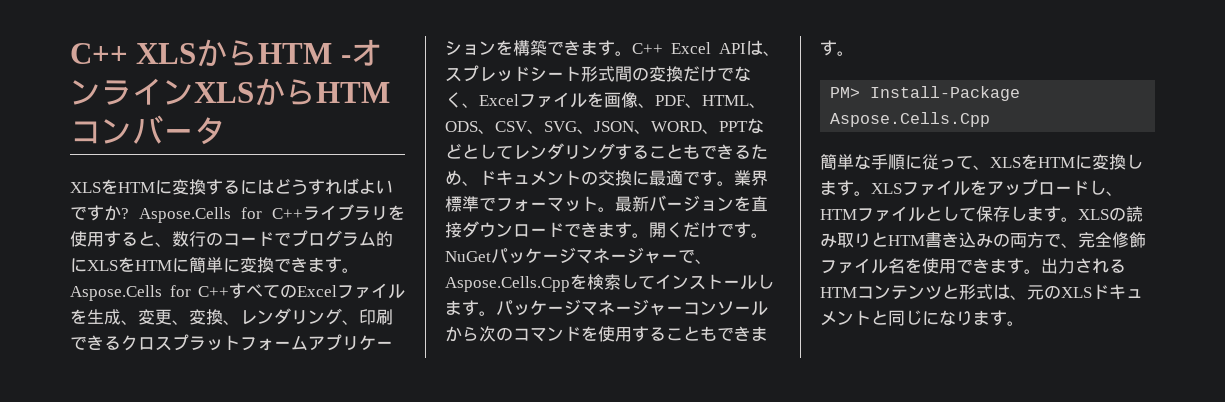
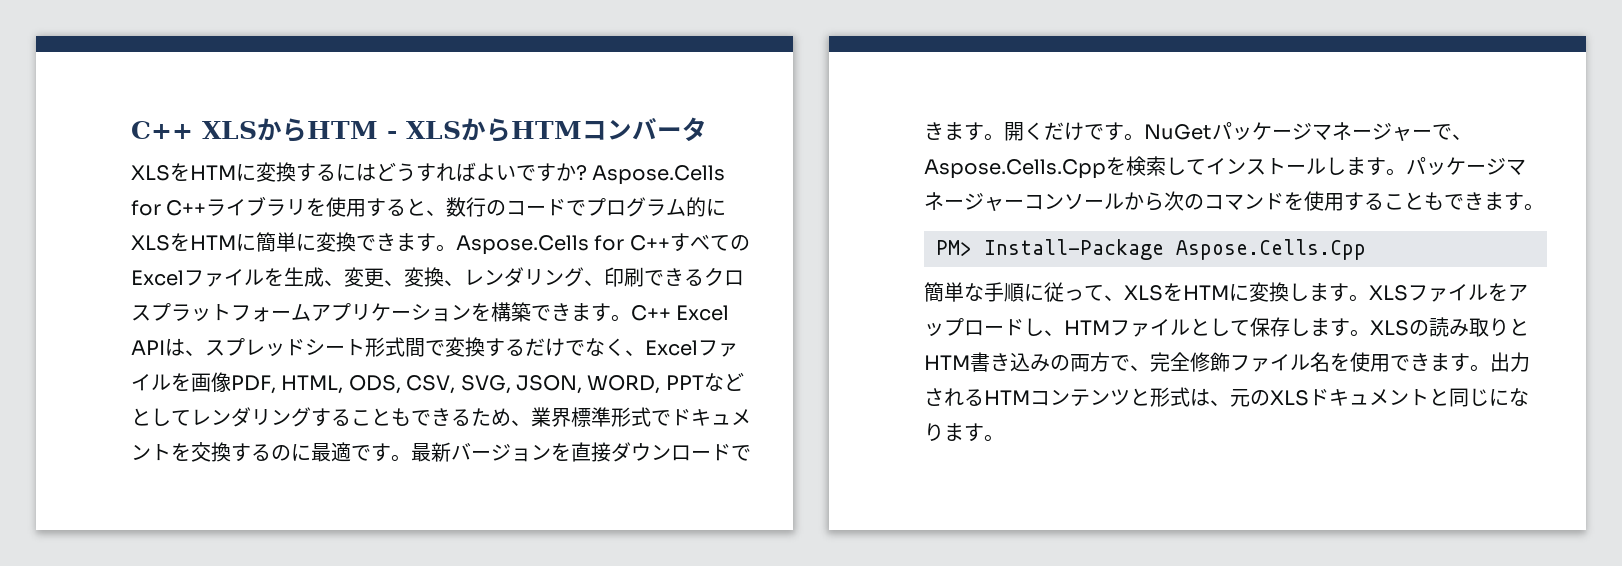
[350,39,382,66] [70,78,194,105] オンライン -> (397, 135) none
[632,66,683,82] の変換 -> [425,337,525,357] で変換する
[638,95,766,108] [445,121,719,134] 、PDF、HTML、ODS、CSV、SVG、JSON、WORD、 -> [231,375,661,394] PDF, HTML, ODS, CSV, SVG, JSON, WORD,
[479,170,768,186] [445,196,598,212] ドキュメントの交換に最適です。業界標準でフォーマット -> [531,407,751,427] [131,442,391,462] 業界標準形式でドキュメントを交換するのに最適です

